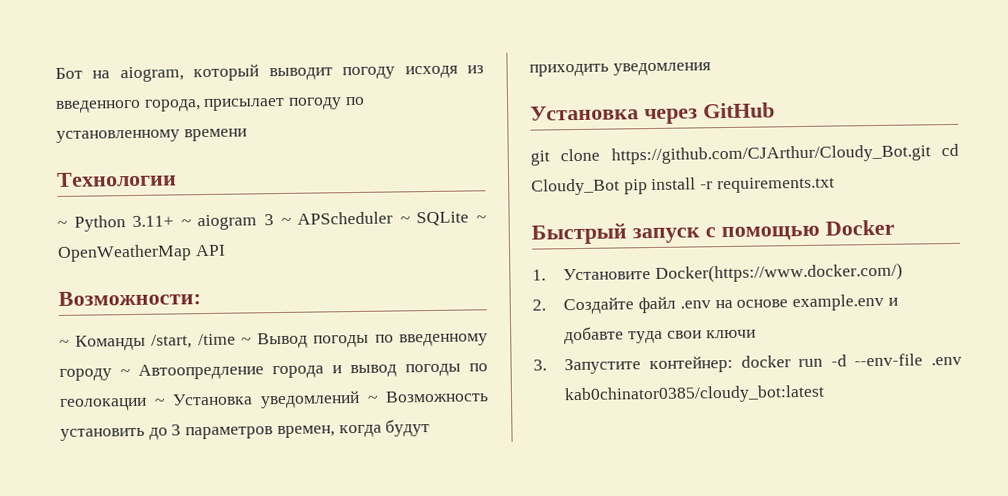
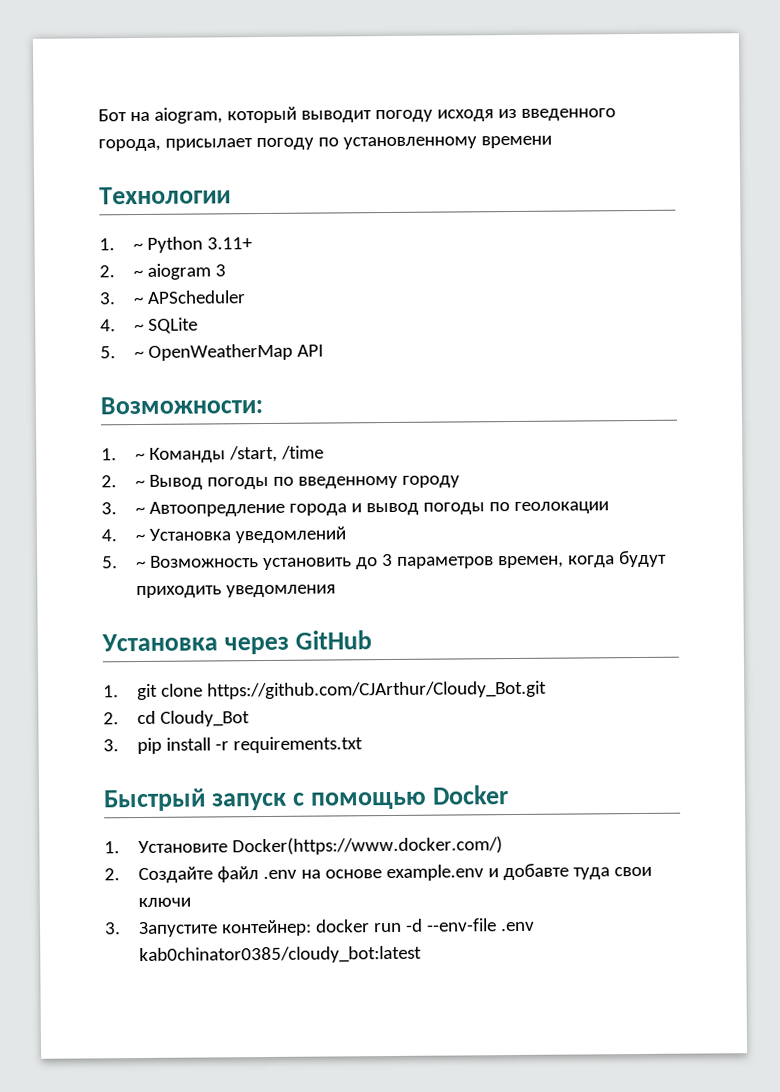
(177, 179) none -> [99,238,115,251] 1.
(175, 221) none -> [99,265,115,278] // 2.
(274, 220) none -> [99,292,116,305] // 3.
(394, 218) none -> [100,319,116,332] // 4.
(470, 219) none -> [100,346,116,359] // 5.
(201, 298) none -> [101,448,117,461] 1.
(236, 339) none -> [101,475,117,488] // 2.
(112, 374) none -> [101,502,117,515] // 3.
(147, 404) none -> [101,529,117,542] // 4.
(360, 399) none -> [102,556,118,569] // 5.
(775, 110) none -> [103,685,119,698] 1.
(931, 154) none -> [103,712,119,725] // 2.
(620, 187) none -> [103,739,119,752] // 3.

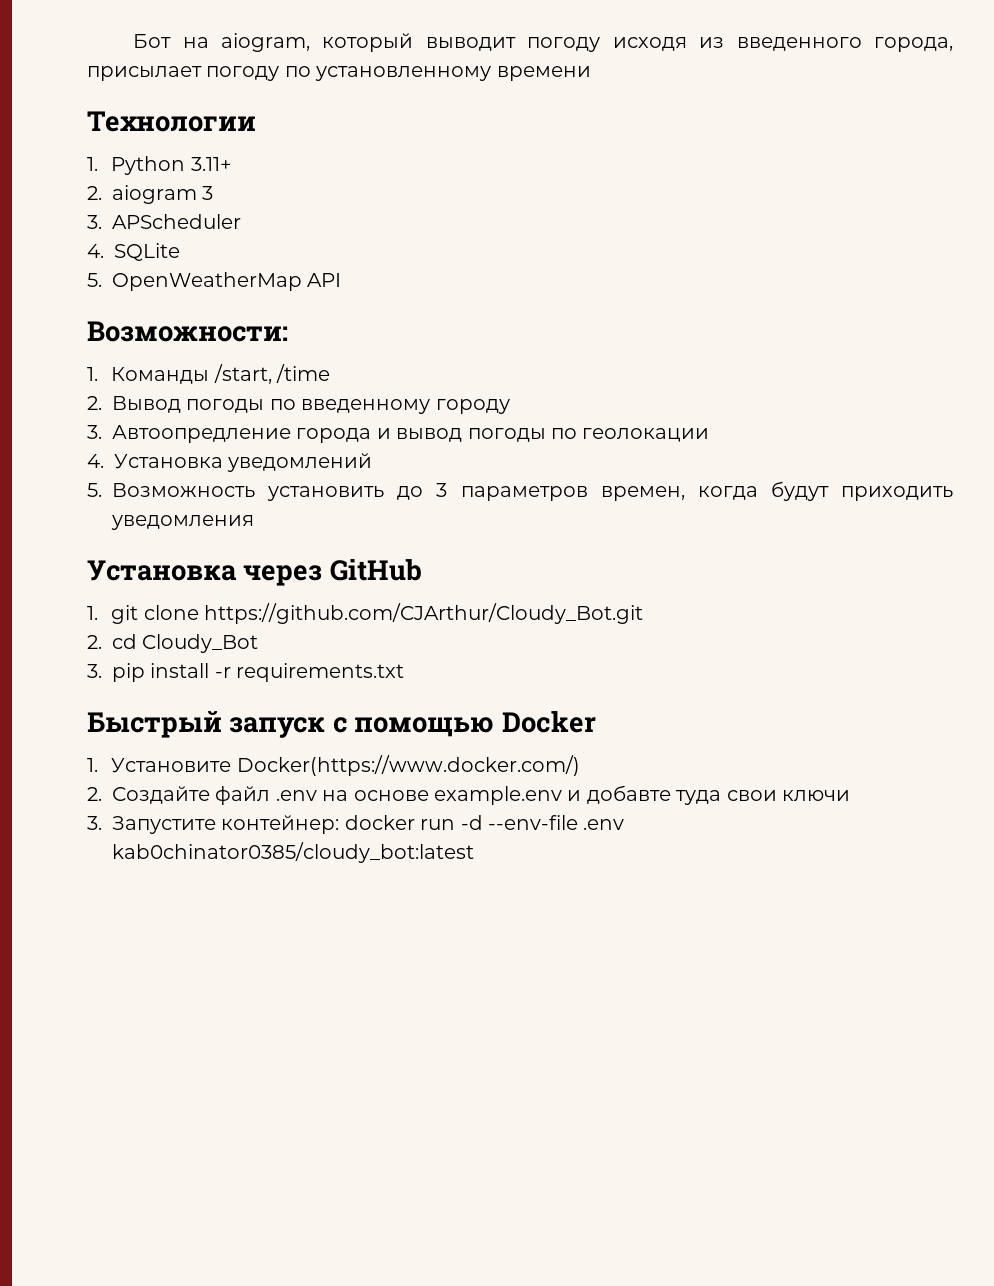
[132,242,143,251] ~ -> (98, 164) none
[132,269,143,278] ~ -> (102, 193) none
[132,296,144,305] ~ -> (102, 222) none
[133,323,144,332] ~ -> (104, 251) none
[133,350,144,359] ~ -> (102, 280) none
[134,452,145,461] ~ -> (98, 374) none
[134,479,145,488] ~ -> (102, 403) none
[134,506,145,515] ~ -> (102, 432) none
[134,533,145,542] ~ -> (104, 461) none
[135,560,146,569] ~ -> (102, 490) none

